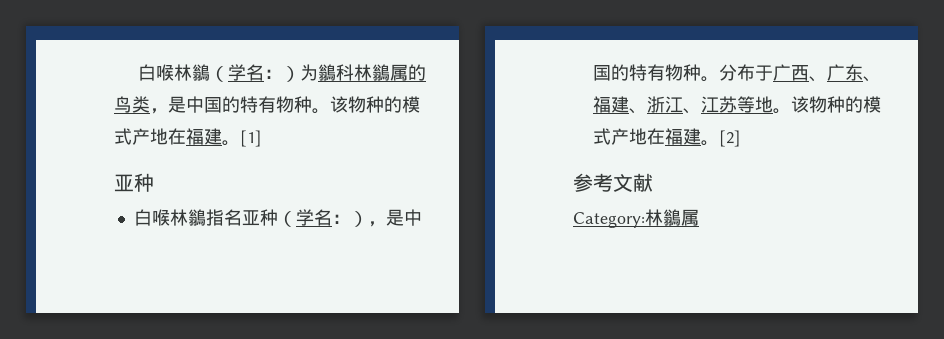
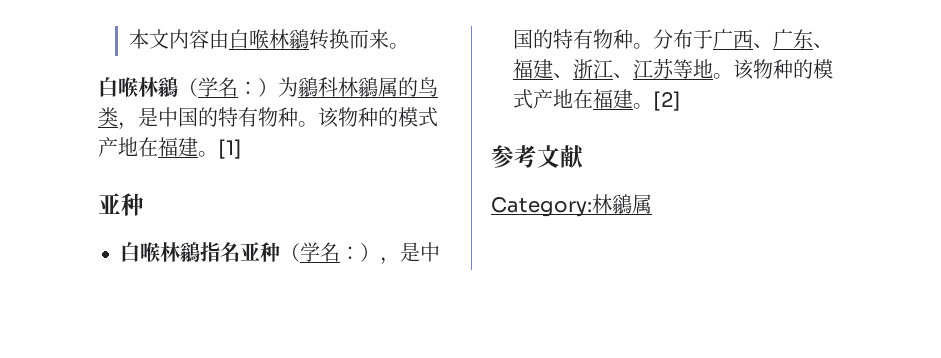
(137, 72) none -> [128,29,409,50] 本文内容由白喉林鶲转换而来。 //

